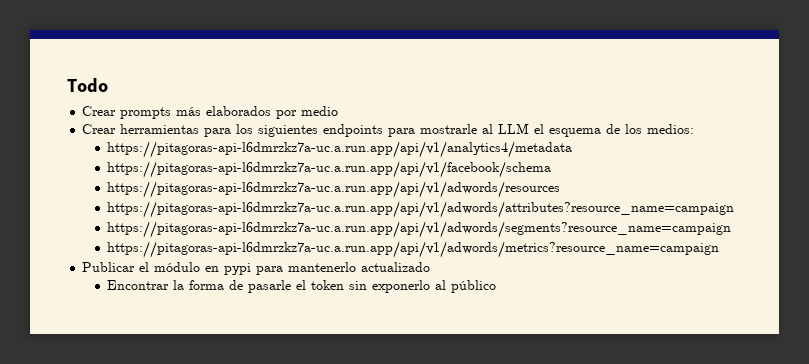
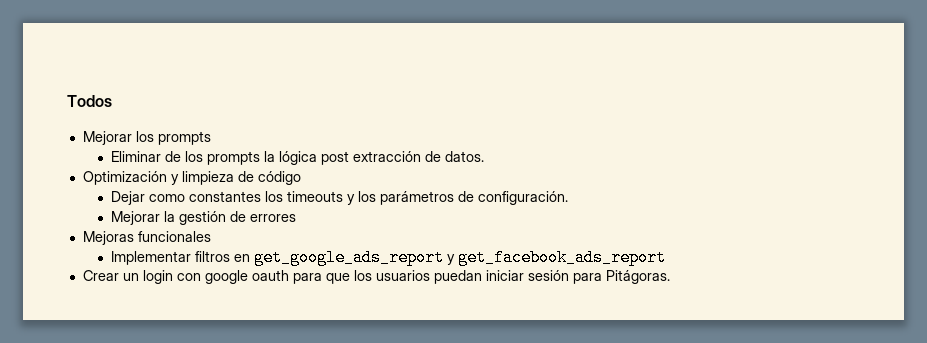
[67,78,108,93] [82,106,339,119] [82,123,695,137] [107,141,573,158] [107,161,552,178] [107,181,561,198] [107,201,735,218] [107,221,732,238] [107,241,720,258] [82,262,431,275] [107,280,497,293] Todo // Crear prompts más elaborados por medio // Crear herramientas para los siguientes endpoints para mostrarle al LLM el esquema de los medios: // https://pitagoras-api-l6dmrzkz7a-uc.a.run.app/api/v1/analytics4/metadata // https://pitagoras-api-l6dmrzkz7a-uc.a.run.app/api/v1/facebook/schema // https://pitagoras-api-l6dmrzkz7a-uc.a.run.app/api/v1/adwords/resources // https://pitagoras-api-l6dmrzkz7a-uc.a.run.app/api/v1/adwords/attributes?resource_name=campaign // https://pitagoras-api-l6dmrzkz7a-uc.a.run.app/api/v1/adwords/segments?resource_name=campaign // https://pitagoras-api-l6dmrzkz7a-uc.a.run.app/api/v1/adwords/metrics?resource_name=campaign // Publicar el módulo en pypi para mantenerlo actualizado // Encontrar la forma de pasarle el token sin exponerlo al público -> [67,95,112,107] [82,131,211,145] [111,151,485,165] [82,171,301,185] [111,191,569,205] [111,211,297,225] [82,231,211,245] [111,249,667,266] [82,270,670,284] Todos // Mejorar los prompts // Eliminar de los prompts la lógica post extracción de datos. // Optimización y limpieza de código // Dejar como constantes los timeouts y los parámetros de configuración. // Mejorar la gestión de errores // Mejoras funcionales // Implementar filtros en get_google_ads_report y get_facebook_ads_report // Crear un login con google oauth para que los usuarios puedan iniciar sesión para Pitágoras.

